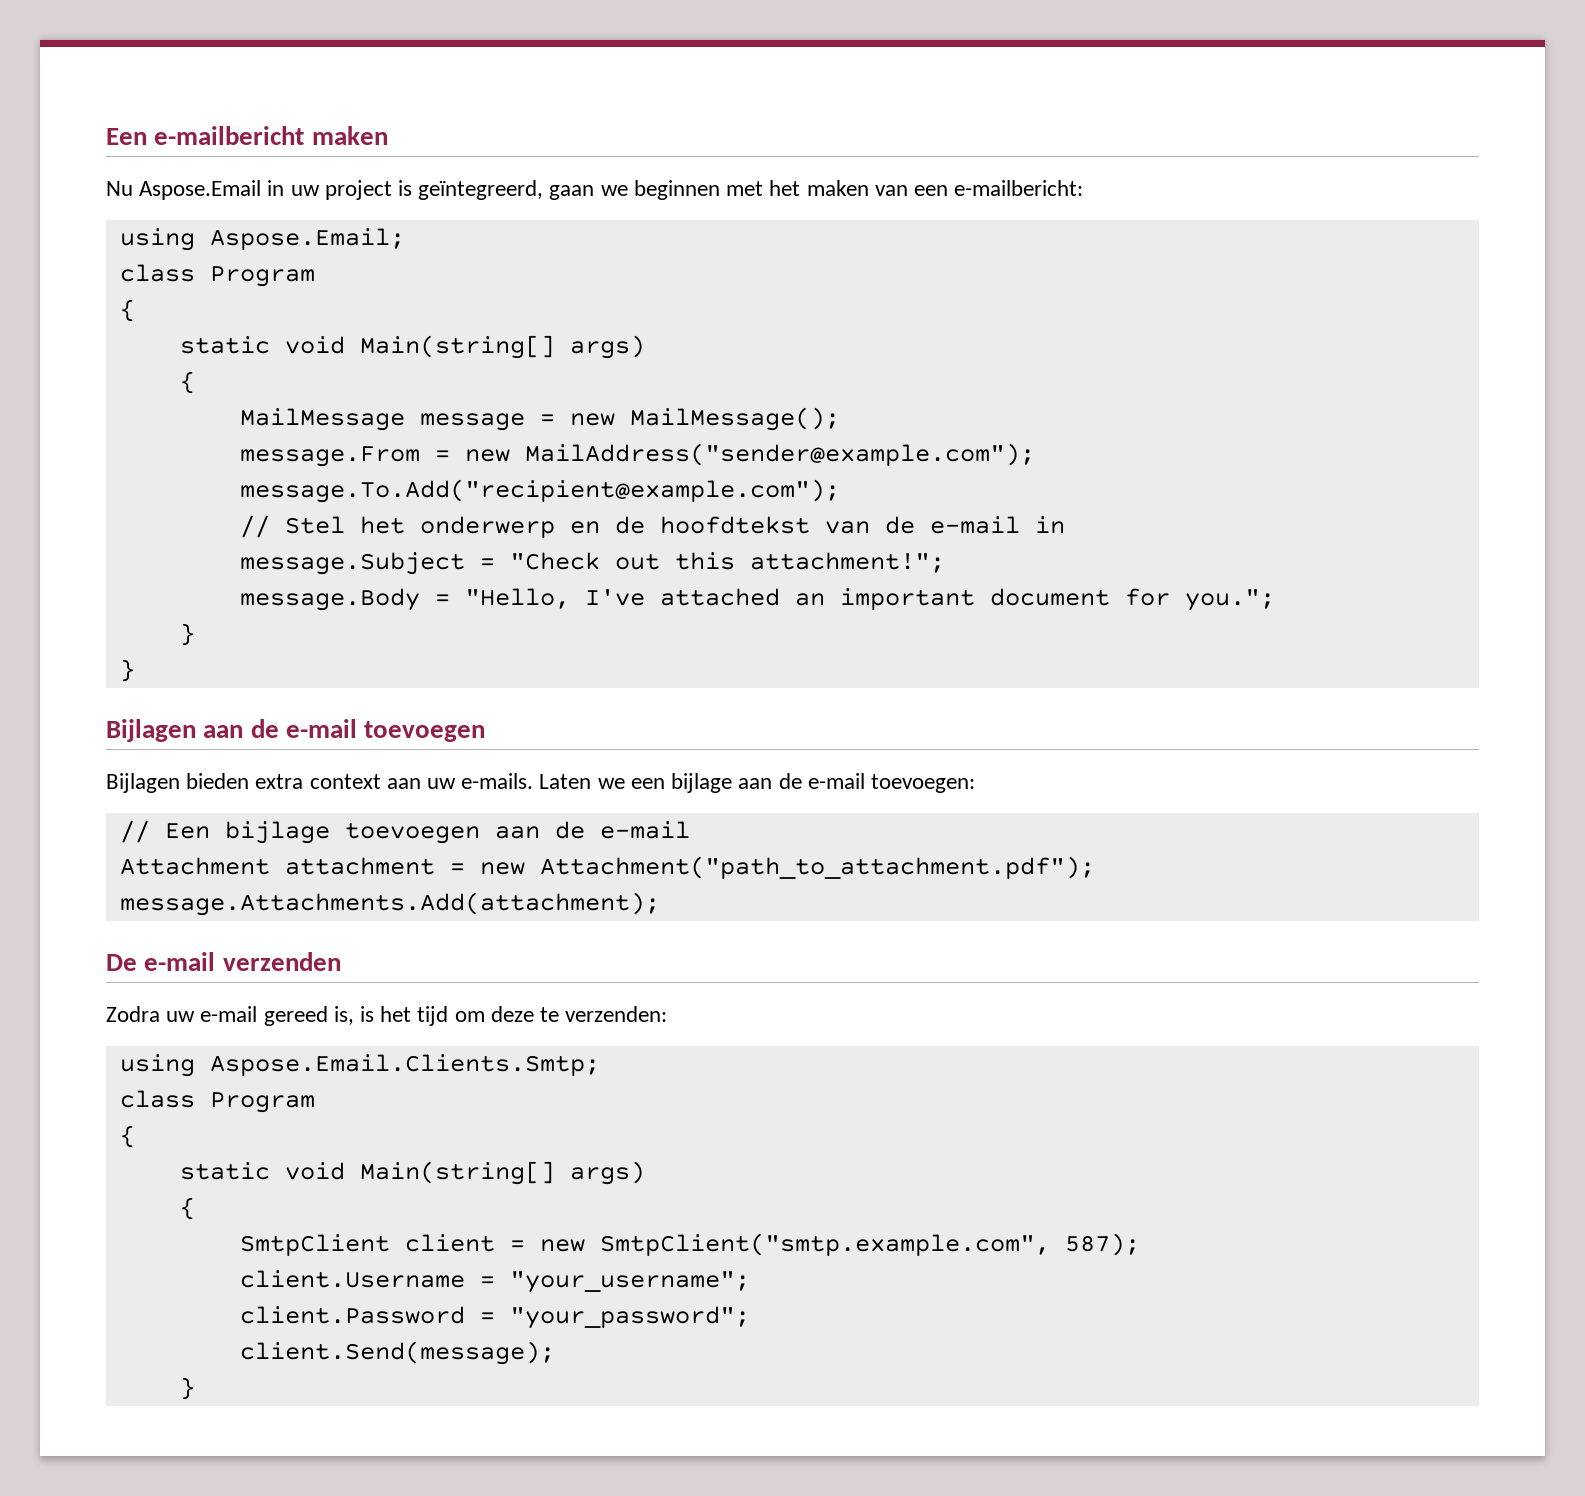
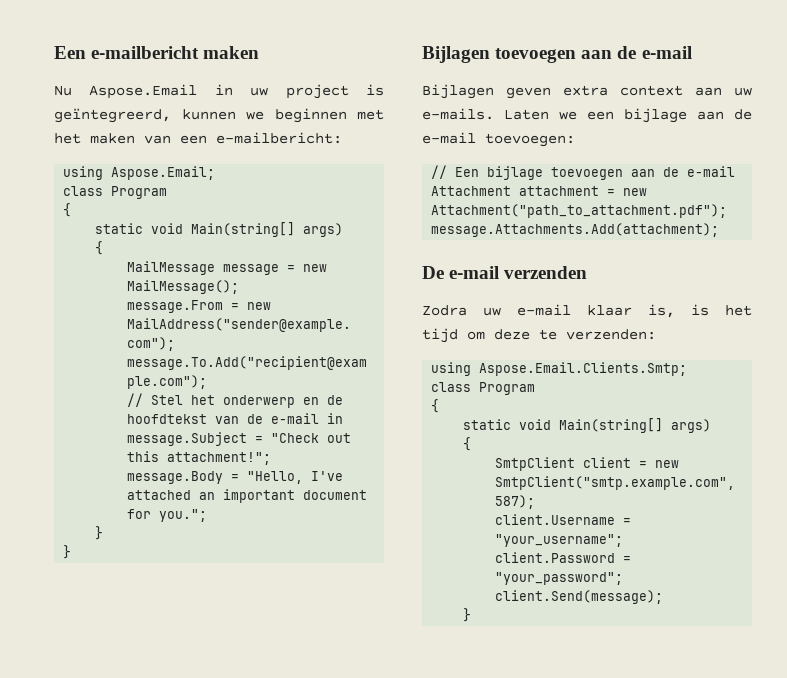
[549,185,595,200] gaan -> [181,109,236,120] kunnen
[203,719,486,742] [106,773,250,793] aan de e-mail toevoegen // Bijlagen bieden -> [495,46,692,63] [422,84,551,99] toevoegen aan de e-mail // Bijlagen geven
[263,1006,328,1026] gereed -> [587,305,632,316] klaar

